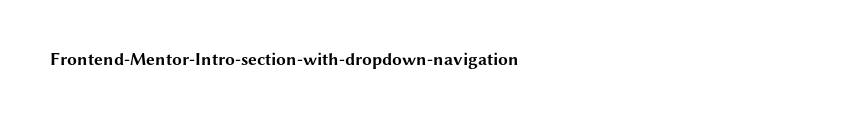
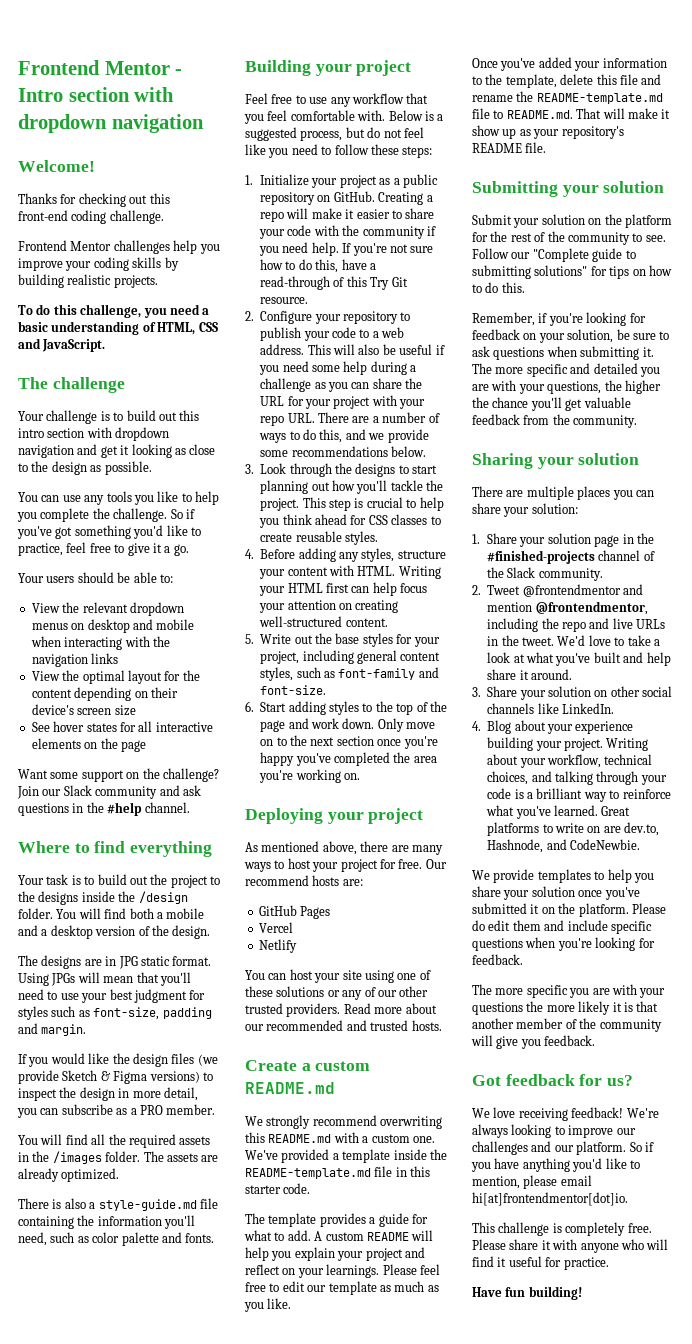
[50,52,519,69] Frontend-Mentor-Intro-section-with-dropdown-navigation -> [18,60,183,75] [18,87,175,102] [18,114,204,133] [18,160,95,172] [18,193,170,207] [18,210,164,224] [18,240,220,254] [18,257,179,271] [18,274,158,288] [18,304,210,318] [18,321,218,335] [18,338,106,352] [18,377,125,393] [18,410,200,424] [18,427,170,441] [18,444,216,458] [18,461,152,475] [18,491,219,505] [17,508,195,522] [17,525,201,539] [18,542,189,556] [18,572,173,583] [31,602,184,616] [31,619,195,633] [30,636,170,650] [31,653,119,667] [31,670,200,684] [31,687,178,701] [31,704,136,716] [31,721,213,732] [31,738,146,752] [18,768,219,782] [17,785,201,799] [18,802,190,816] [18,841,213,857] [18,874,220,888] [18,891,188,905] [18,908,205,919] [18,925,211,939] [18,955,212,969] [18,972,191,986] [18,989,206,1003] [18,1006,212,1020] [18,1023,87,1036] [18,1053,218,1067] [18,1070,213,1084] [18,1087,198,1101] [17,1104,216,1118] [18,1134,211,1148] [18,1151,219,1164] [18,1168,120,1182] [18,1198,218,1211] [18,1215,196,1229] [18,1232,215,1246] [245,60,412,76] [245,93,429,107] [244,110,444,124] [245,127,424,141] [245,144,433,158] [245,174,438,188] [260,191,433,205] [260,208,435,222] [259,225,436,239] [259,242,434,256] [260,259,376,273] [260,276,408,290] [260,297,309,304] [245,311,411,324] [260,327,405,341] [260,344,445,355] [259,361,417,375] [260,378,423,392] [260,395,426,409] [260,412,440,426] [259,429,429,443] [260,446,426,457] [245,463,438,477] [260,480,444,494] [260,497,444,511] [259,514,441,528] [260,531,378,545] [245,548,446,562] [259,565,441,579] [259,582,428,596] [259,600,399,613] [259,616,388,627] [245,633,440,647] [260,650,441,664] [260,667,439,681] [260,685,327,695] [245,701,447,715] [260,718,436,732] [260,735,438,749] [260,752,437,766] [259,769,360,783] [245,808,424,824] [245,841,443,855] [244,858,447,872] [245,875,363,886] [258,905,331,919] [258,922,293,933] [258,939,297,953] [245,969,431,983] [245,986,429,1000] [245,1003,437,1017] [245,1020,442,1031] [245,1060,371,1071] [245,1082,335,1094] [245,1115,443,1129] [245,1132,435,1143] [245,1149,447,1163] [245,1166,431,1179] [245,1183,311,1194] [245,1213,428,1227] [244,1230,434,1241] [245,1247,425,1261] [245,1264,440,1278] [245,1281,439,1295] [244,1298,292,1312] [472,57,667,71] [472,74,662,88] [472,91,663,104] [472,108,671,119] [472,125,624,139] [472,142,547,153] [472,181,665,197] [472,214,672,228] [472,231,666,245] [472,248,636,262] [472,265,672,279] [472,282,525,293] [472,312,646,326] [472,329,670,343] [472,346,654,360] [472,363,660,377] [472,380,661,394] [472,397,631,411] [472,414,638,428] [472,453,640,469] [472,486,654,500] [472,503,578,517] [472,533,654,547] [487,550,655,564] [487,567,603,581] [472,584,643,597] [487,601,648,615] [487,618,666,632] [487,635,660,646] [487,652,671,666] [487,669,572,680] [472,686,673,700] [487,703,614,714] [472,720,634,734] [487,737,649,751] [487,754,653,768] [487,771,667,785] [487,788,671,802] [486,805,631,819] [487,822,660,836] [487,839,640,853] [472,869,654,883] [472,886,640,900] [472,903,666,917] [472,920,652,934] [472,937,655,951] [472,954,523,965] [472,984,666,998] [472,1001,659,1015] [472,1018,662,1032] [471,1035,596,1049] [472,1074,634,1086] [472,1107,659,1121] [472,1124,636,1138] [472,1141,654,1155] [471,1158,640,1172] [472,1175,592,1189] [472,1192,628,1206] [472,1222,652,1236] [472,1239,669,1253] [472,1256,609,1270] [472,1286,582,1300] Frontend Mentor - Intro section with dropdown navigation // Welcome! // Thanks for checking out this front-end coding challenge. // Frontend Mentor challenges help you improve your coding skills by building realistic projects. // To do this challenge, you need a basic understanding of HTML, CSS and JavaScript. // The challenge // Your challenge is to build out this intro section with dropdown navigation and get it looking as close to the design as possible. // You can use any tools you like to help you complete the challenge. So if you've got something you'd like to practice, feel free to give it a go. // Your users should be able to: // View the relevant dropdown menus on desktop and mobile when interacting with the navigation links // View the optimal layout for the content depending on their device's screen size // See hover states for all interactive elements on the page // Want some support on the challenge? Join our Slack community and ask questions in the #help channel. // Where to find everything // Your task is to build out the project to the designs inside the /design folder. You will find both a mobile and a desktop version of the design. // The designs are in JPG static format. Using JPGs will mean that you'll need to use your best judgment for styles such as font-size, padding and margin. // If you would like the design files (we provide Sketch & Figma versions) to inspect the design in more detail, you can subscribe as a PRO member. // You will find all the required assets in the /images folder. The assets are already optimized. // There is also a style-guide.md file containing the information you'll need, such as color palette and fonts. // Building your project // Feel free to use any workflow that you feel comfortable with. Below is a suggested process, but do not feel like you need to follow these steps: // 1. Initialize your project as a public repository on GitHub. Creating a repo will make it easier to share your code with the community if you need help. If you're not sure how to do this, have a read-through of this Try Git resource. // 2. Configure your repository to publish your code to a web address. This will also be useful if you need some help during a challenge as you can share the URL for your project with your repo URL. There are a number of ways to do this, and we provide some recommendations below. // 3. Look through the designs to start planning out how you'll tackle the project. This step is crucial to help you think ahead for CSS classes to create reusable styles. // 4. Before adding any styles, structure your content with HTML. Writing your HTML first can help focus your attention on creating well-structured content. // 5. Write out the base styles for your project, including general content styles, such as font-family and font-size. // 6. Start adding styles to the top of the page and work down. Only move on to the next section once you're happy you've completed the area you're working on. // Deploying your project // As mentioned above, there are many ways to host your project for free. Our recommend hosts are: // GitHub Pages // Vercel // Netlify // You can host your site using one of these solutions or any of our other trusted providers. Read more about our recommended and trusted hosts. // Create a custom README.md // We strongly recommend overwriting this README.md with a custom one. We've provided a template inside the README-template.md file in this starter code. // The template provides a guide for what to add. A custom README will help you explain your project and reflect on your learnings. Please feel free to edit our template as much as you like. // Once you've added your information to the template, delete this file and rename the README-template.md file to README.md. That will make it show up as your repository's README file. // Submitting your solution // Submit your solution on the platform for the rest of the community to see. Follow our "Complete guide to submitting solutions" for tips on how to do this. // Remember, if you're looking for feedback on your solution, be sure to ask questions when submitting it. The more specific and detailed you are with your questions, the higher the chance you'll get valuable feedback from the community. // Sharing your solution // There are multiple places you can share your solution: // 1. Share your solution page in the #finished-projects channel of the Slack community. // 2. Tweet @frontendmentor and mention @frontendmentor, including the repo and live URLs in the tweet. We'd love to take a look at what you've built and help share it around. // 3. Share your solution on other social channels like LinkedIn. // 4. Blog about your experience building your project. Writing about your workflow, technical choices, and talking through your code is a brilliant way to reinforce what you've learned. Great platforms to write on are dev.to, Hashnode, and CodeNewbie. // We provide templates to help you share your solution once you've submitted it on the platform. Please do edit them and include specific questions when you're looking for feedback. // The more specific you are with your questions the more likely it is that another member of the community will give you feedback. // Got feedback for us? // We love receiving feedback! We're always looking to improve our challenges and our platform. So if you have anything you'd like to mention, please email hi[at]frontendmentor[dot]io. // This challenge is completely free. Please share it with anyone who will find it useful for practice. // Have fun building!

